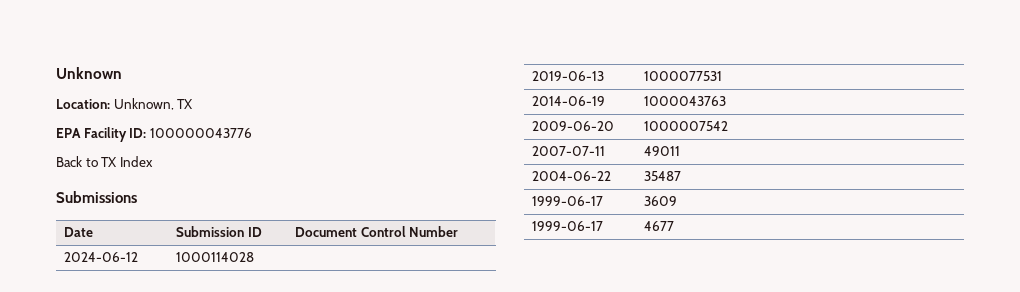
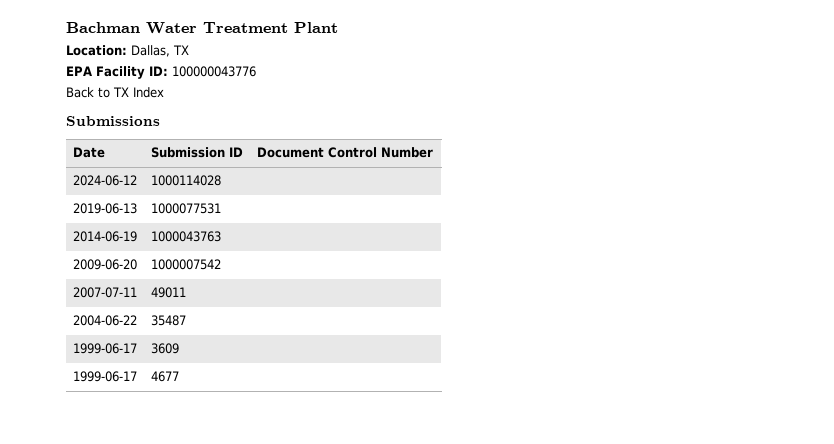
[56,67,122,79] Unknown -> [66,22,338,34] Bachman Water Treatment Plant
[113,98,174,110] Unknown, -> [131,45,170,57] Dallas,

